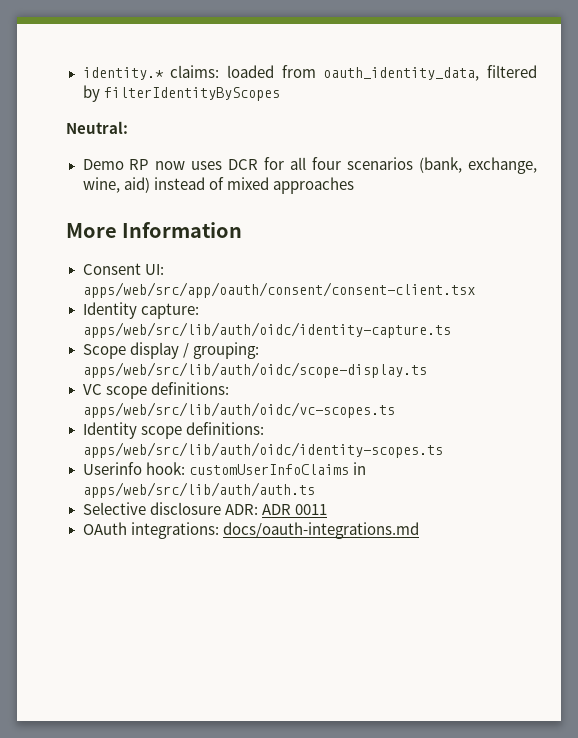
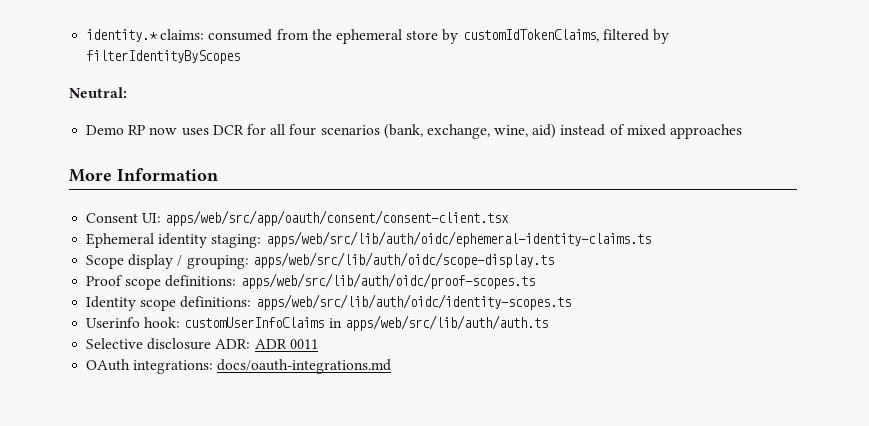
[226,65,480,81] loaded from oauth_identity_data, -> [208,29,599,44] consumed from the ephemeral store by customIdTokenClaims,
[82,302,199,319] [82,322,451,338] Identity capture: apps/web/src/lib/auth/oidc/identity-capture.ts -> [86,231,651,248] Ephemeral identity staging: apps/web/src/lib/auth/oidc/ephemeral-identity-claims.ts
[82,382,229,399] [82,402,395,418] VC scope definitions: apps/web/src/lib/auth/oidc/vc-scopes.ts -> [86,273,535,290] Proof scope definitions: apps/web/src/lib/auth/oidc/proof-scopes.ts

